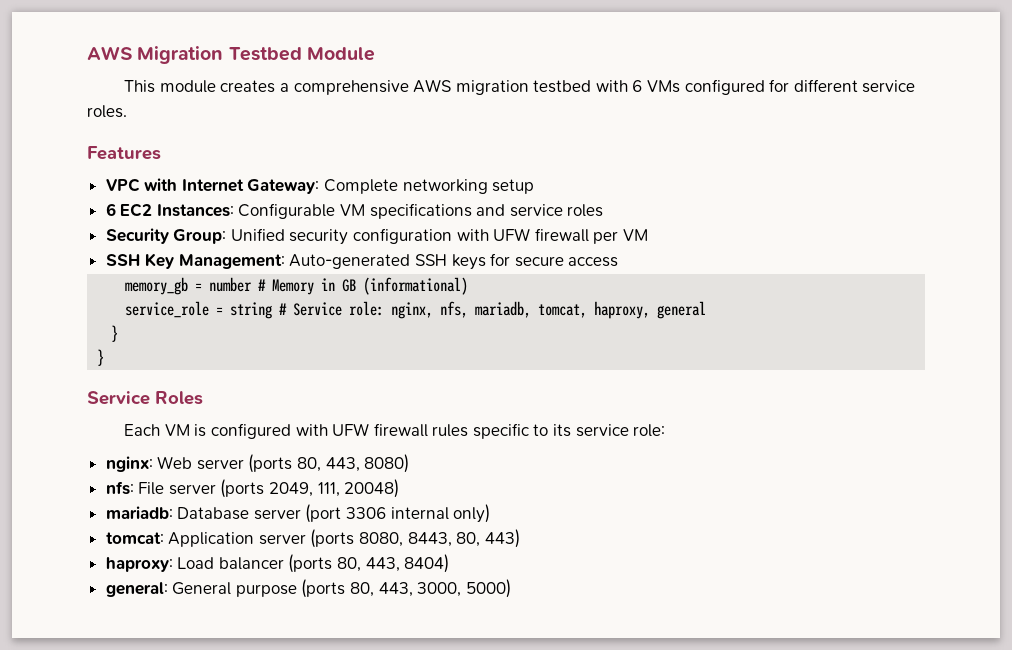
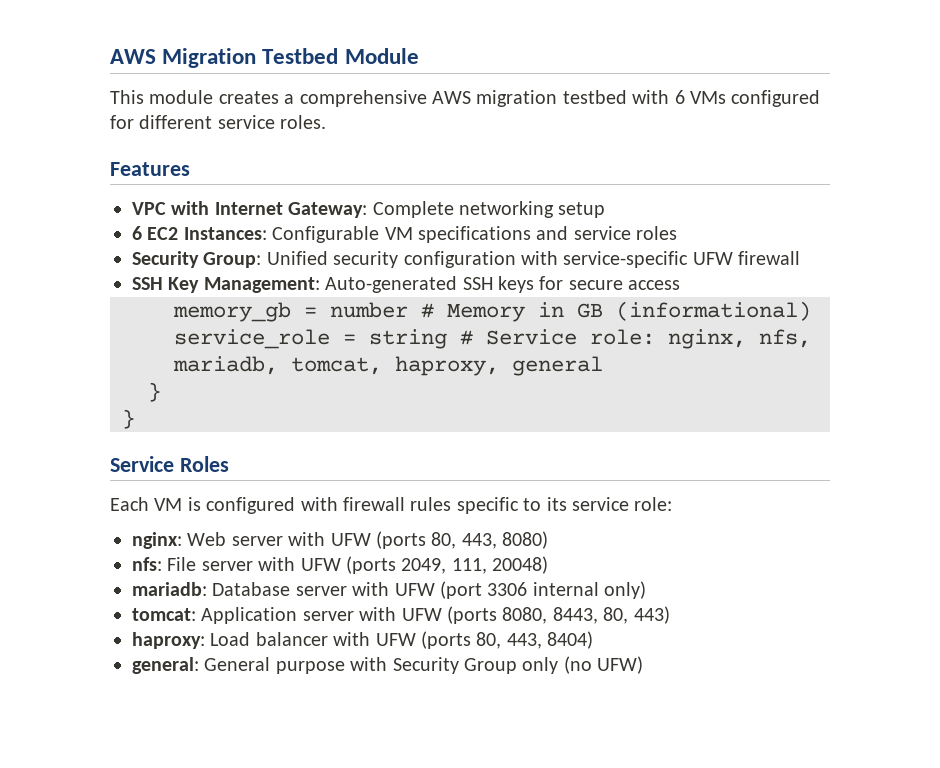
[493,228,649,244] UFW firewall per VM -> [563,251,801,268] service-specific UFW firewall
[332,423,370,436] UFW -> (338, 504) none
(244, 464) none -> [288,532,371,546] with UFW
(216, 489) none -> [258,557,341,571] with UFW
(301, 514) none -> [352,582,435,596] with UFW
(306, 539) none -> [359,607,442,621] with UFW
(284, 563) none -> [333,632,416,646] with UFW
[301,579,511,598] (ports 80, 443, 3000, 5000) -> [350,656,644,674] with Security Group only (no UFW)

